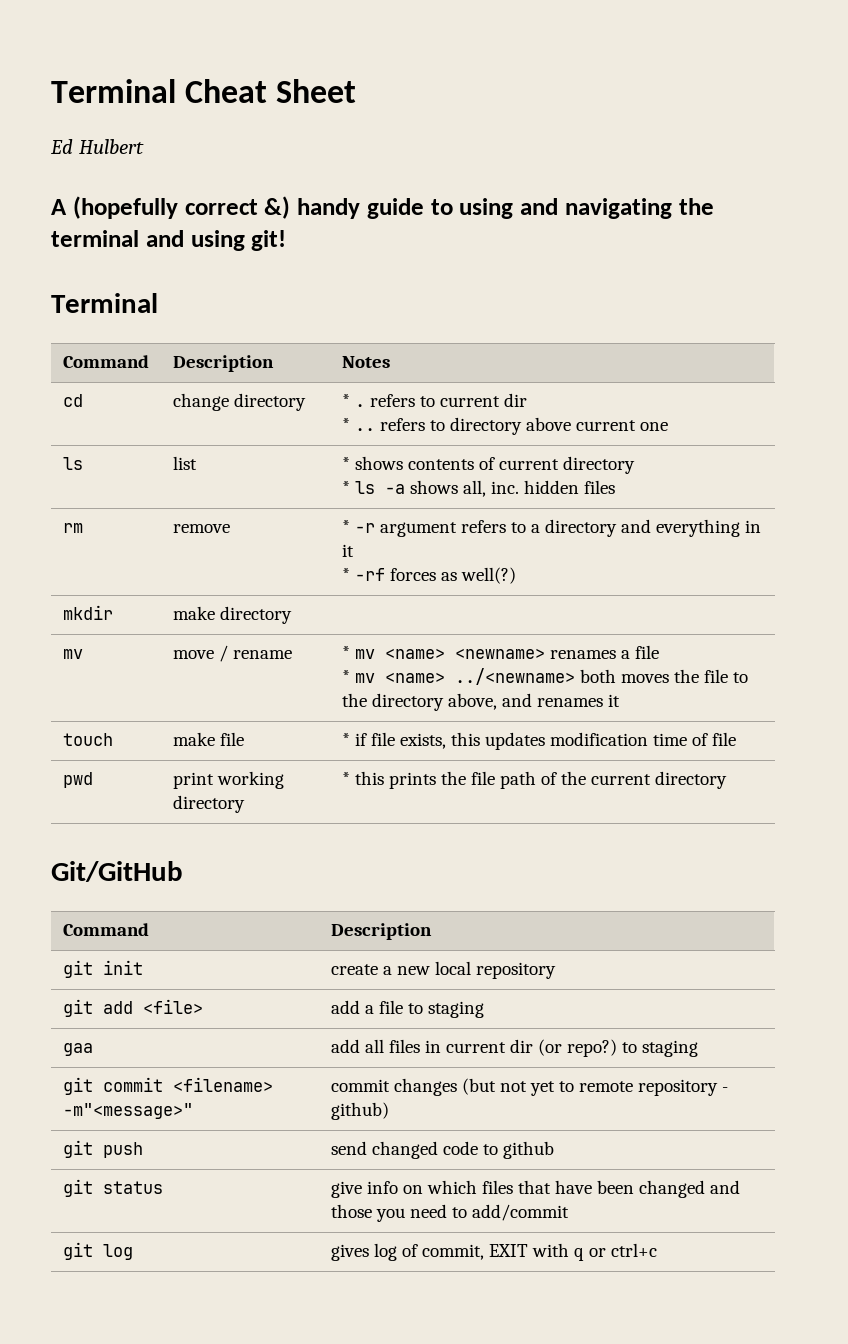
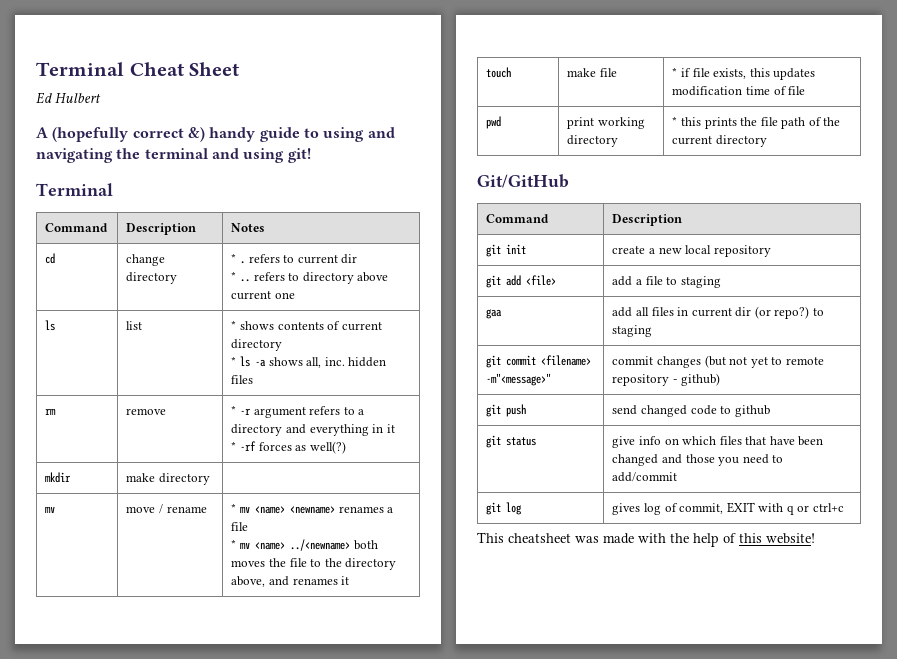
(657, 1250) none -> [477,532,815,547] // This cheatsheet was made with the help of this website!

